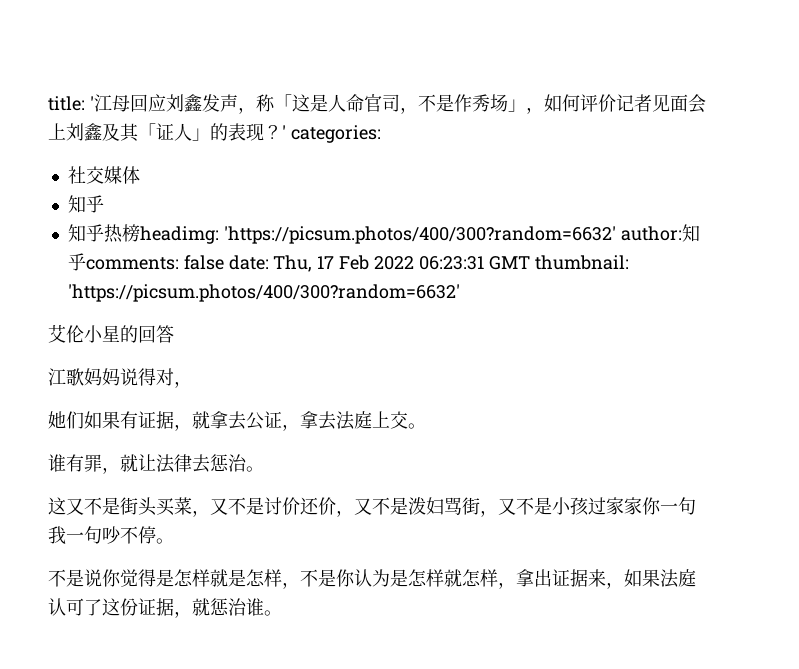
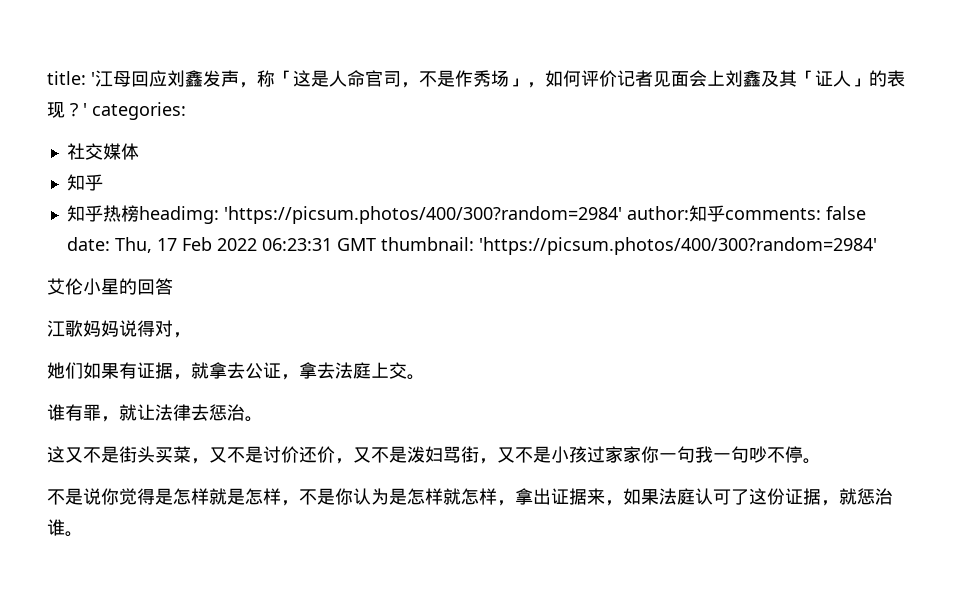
[223,226,616,244] 'https://picsum.photos/400/300?random=6632' -> [223,206,622,224] 'https://picsum.photos/400/300?random=2984'
[67,284,460,302] 'https://picsum.photos/400/300?random=6632' -> [478,237,877,255] 'https://picsum.photos/400/300?random=2984'

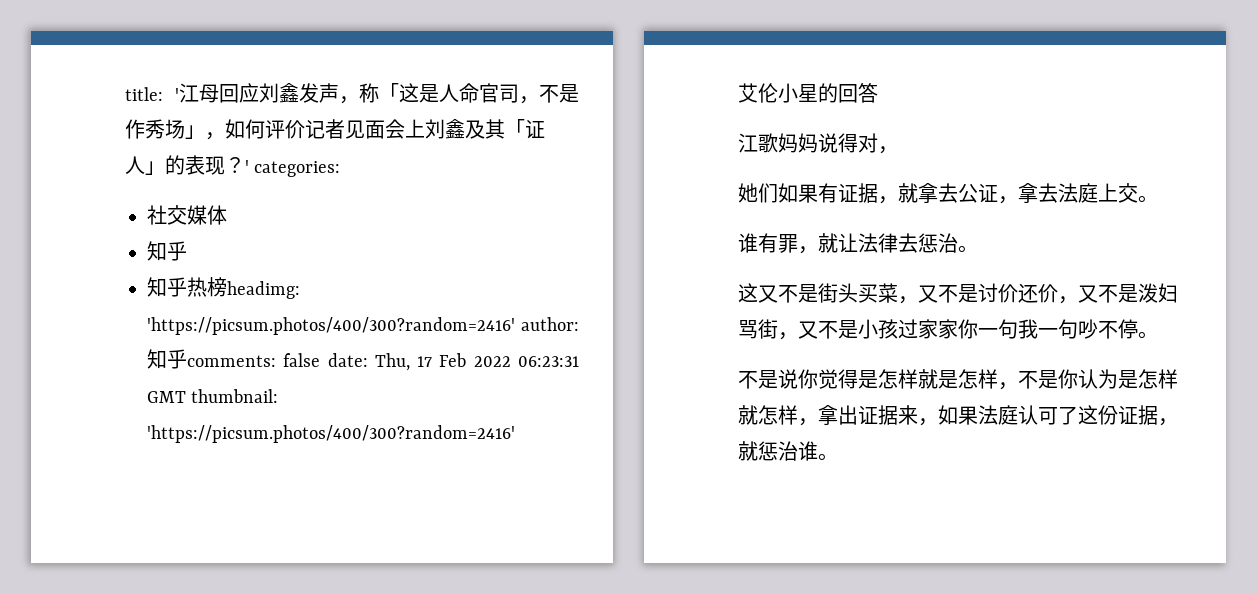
[223,206,622,224] 'https://picsum.photos/400/300?random=2984' -> [147,317,515,335] 'https://picsum.photos/400/300?random=2416'
[478,237,877,255] 'https://picsum.photos/400/300?random=2984' -> [147,425,515,443] 'https://picsum.photos/400/300?random=2416'

